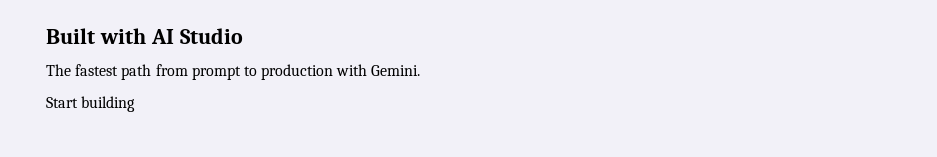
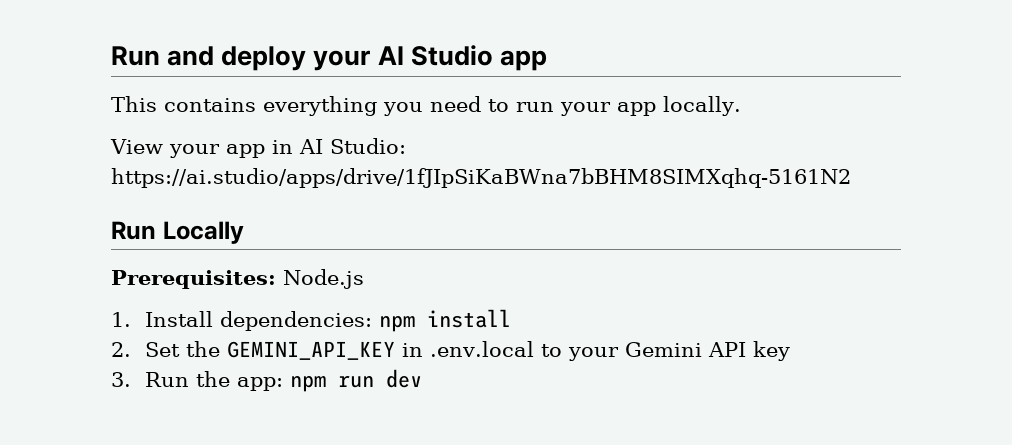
[46,28,243,44] [46,64,421,80] [46,96,136,112] Built with AI Studio // The fastest path from prompt to production with Gemini. // Start building -> [111,45,547,71] [111,96,741,116] [110,138,406,158] [111,168,851,188] [111,221,244,244] [111,269,364,289] [111,309,512,332] [111,341,791,361] [111,369,423,392] Run and deploy your AI Studio app // This contains everything you need to run your app locally. // View your app in AI Studio: https://ai.studio/apps/drive/1fJIpSiKaBWna7bBHM8SIMXqhq-5161N2 // Run Locally // Prerequisites: Node.js // 1. Install dependencies: npm install // 2. Set the GEMINI_API_KEY in .env.local to your Gemini API key // 3. Run the app: npm run dev

